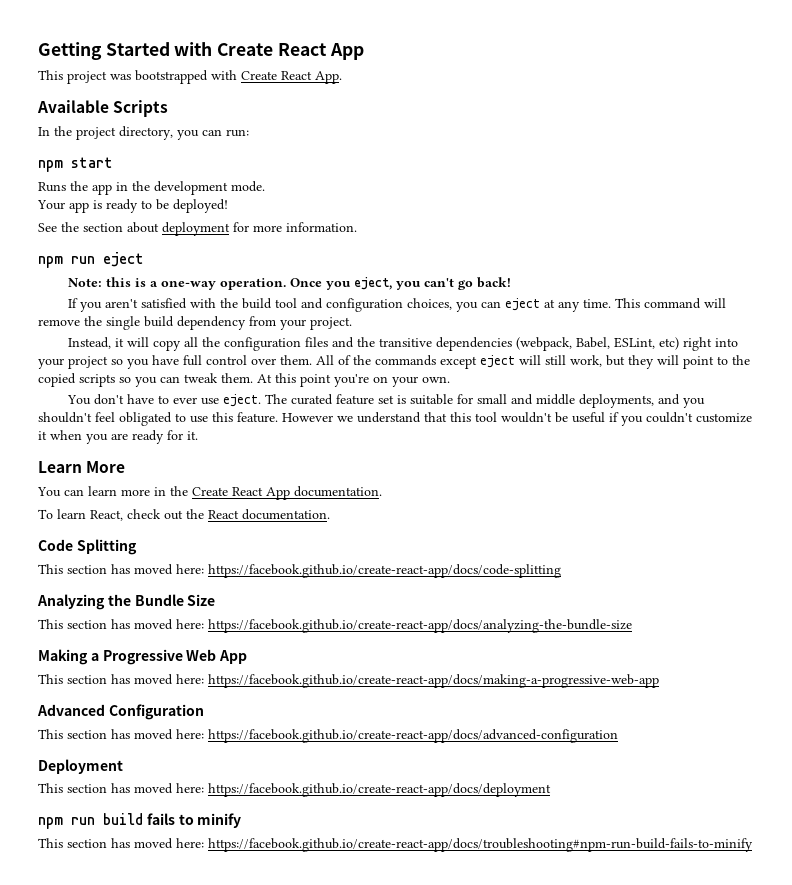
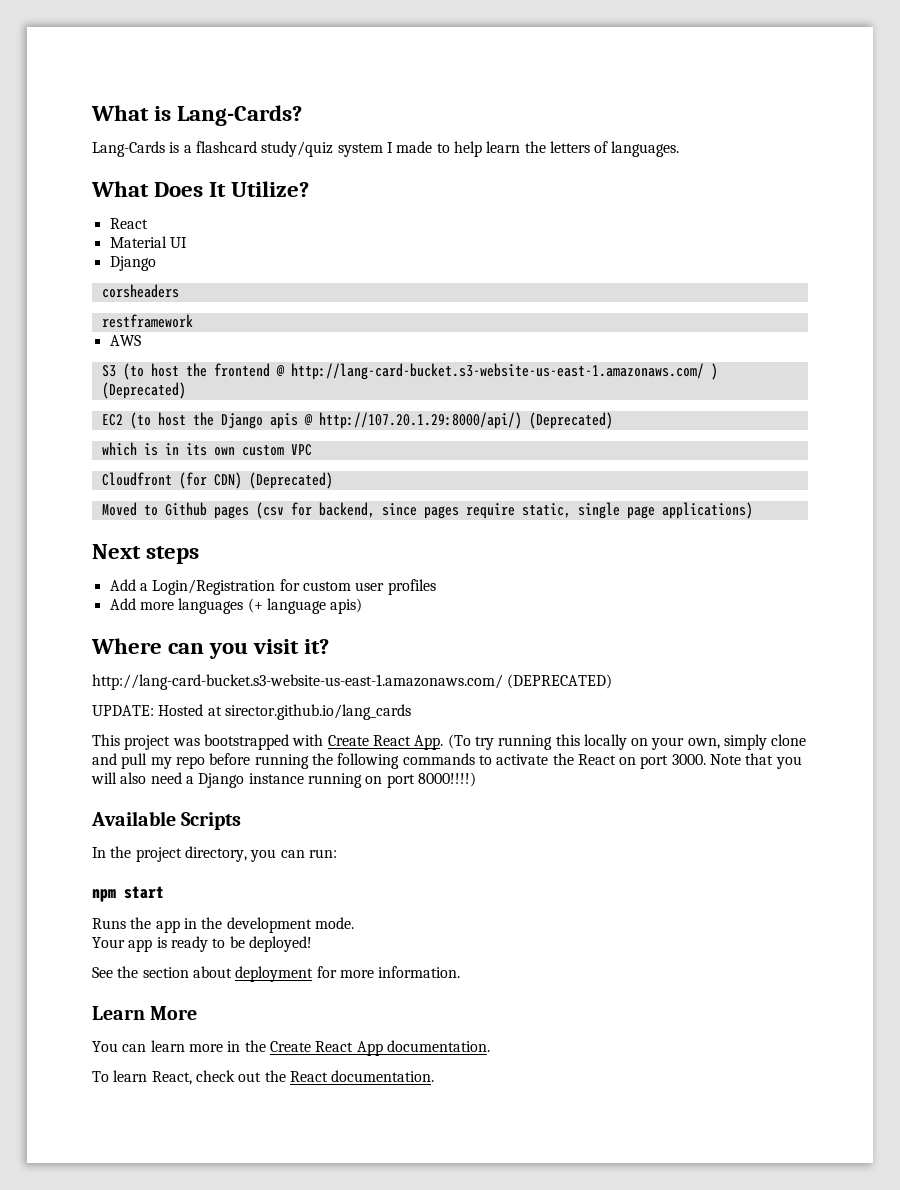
[38,42,364,60] Getting Started with Create React App -> [91,105,303,126] [92,141,680,157] [91,181,310,197] [109,218,148,229] [109,236,187,248] [109,256,156,271] [101,284,179,298] [101,314,193,328] [109,335,141,346] [101,363,718,380] [101,382,186,399] [101,412,613,429] [101,442,312,456] [101,472,333,489] [101,502,753,519] [92,544,200,564] [109,579,436,595] [109,598,363,614] [91,638,330,659] [92,674,613,690] [92,704,411,720] What is Lang-Cards? // Lang-Cards is a flashcard study/quiz system I made to help learn the letters of languages. // What Does It Utilize? // React // Material UI // Django // corsheaders // restframework // AWS // S3 (to host the frontend @ http://lang-card-bucket.s3-website-us-east-1.amazonaws.com/ ) (Deprecated) // EC2 (to host the Django apis @ http://107.20.1.29:8000/api/) (Deprecated) // which is in its own custom VPC // Cloudfront (for CDN) (Deprecated) // Moved to Github pages (csv for backend, since pages require static, single page applications) // Next steps // Add a Login/Registration for custom user profiles // Add more languages (+ language apis) // Where can you visit it? // http://lang-card-bucket.s3-website-us-east-1.amazonaws.com/ (DEPRECATED) // UPDATE: Hosted at sirector.github.io/lang_cards
(342, 77) none -> [447,734,807,750] [92,753,802,769] [91,772,476,788] (To try running this locally on your own, simply clone and pull my repo before running the following commands to activate the React on port 3000. Note that you will also need a Django instance running on port 8000!!!!)
[38,252,144,268] [67,277,511,290] [67,298,726,312] [38,316,352,330] [67,337,738,351] [38,355,750,369] [38,373,450,387] [66,394,705,408] [38,412,752,426] [38,430,198,444] // npm run eject // Note: this is a one-way operation. Once you eject, you can't go back! // If you aren't satisfied with the build tool and configuration choices, you can eject at any time. This command will remove the single build dependency from your project. // Instead, it will copy all the configuration files and the transitive dependencies (webpack, Babel, ESLint, etc) right into your project so you have full control over them. All of the commands except eject will still work, but they will point to the copied scripts so you can tweak them. At this point you're on your own. // You don't have to ever use eject. The curated feature set is suitable for small and middle deployments, and you shouldn't feel obligated to use this feature. However we understand that this tool wouldn't be useful if you couldn't customize it when you are ready for it. -> (461, 972) none
[38,539,137,555] [38,564,561,578] [37,594,216,610] [38,619,632,633] [38,649,248,665] [38,674,659,688] [37,704,204,720] [38,729,618,743] [38,759,123,774] [38,783,551,797] [38,813,242,829] [38,838,753,852] // Code Splitting // This section has moved here: https://facebook.github.io/create-react-app/docs/code-splitting // Analyzing the Bundle Size // This section has moved here: https://facebook.github.io/create-react-app/docs/analyzing-the-bundle-size // Making a Progressive Web App // This section has moved here: https://facebook.github.io/create-react-app/docs/making-a-progressive-web-app // Advanced Configuration // This section has moved here: https://facebook.github.io/create-react-app/docs/advanced-configuration // Deployment // This section has moved here: https://facebook.github.io/create-react-app/docs/deployment // npm run build fails to minify // This section has moved here: https://facebook.github.io/create-react-app/docs/troubleshooting#npm-run-build-fails-to-minify -> (435, 1076) none

